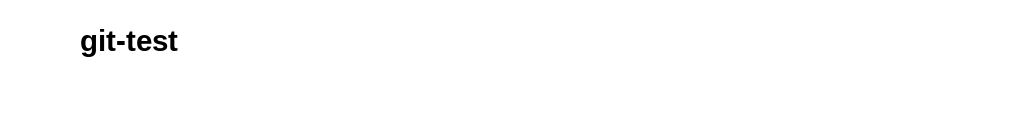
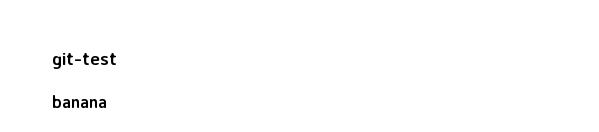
(178, 43) none -> [52,95,107,108] // banana

